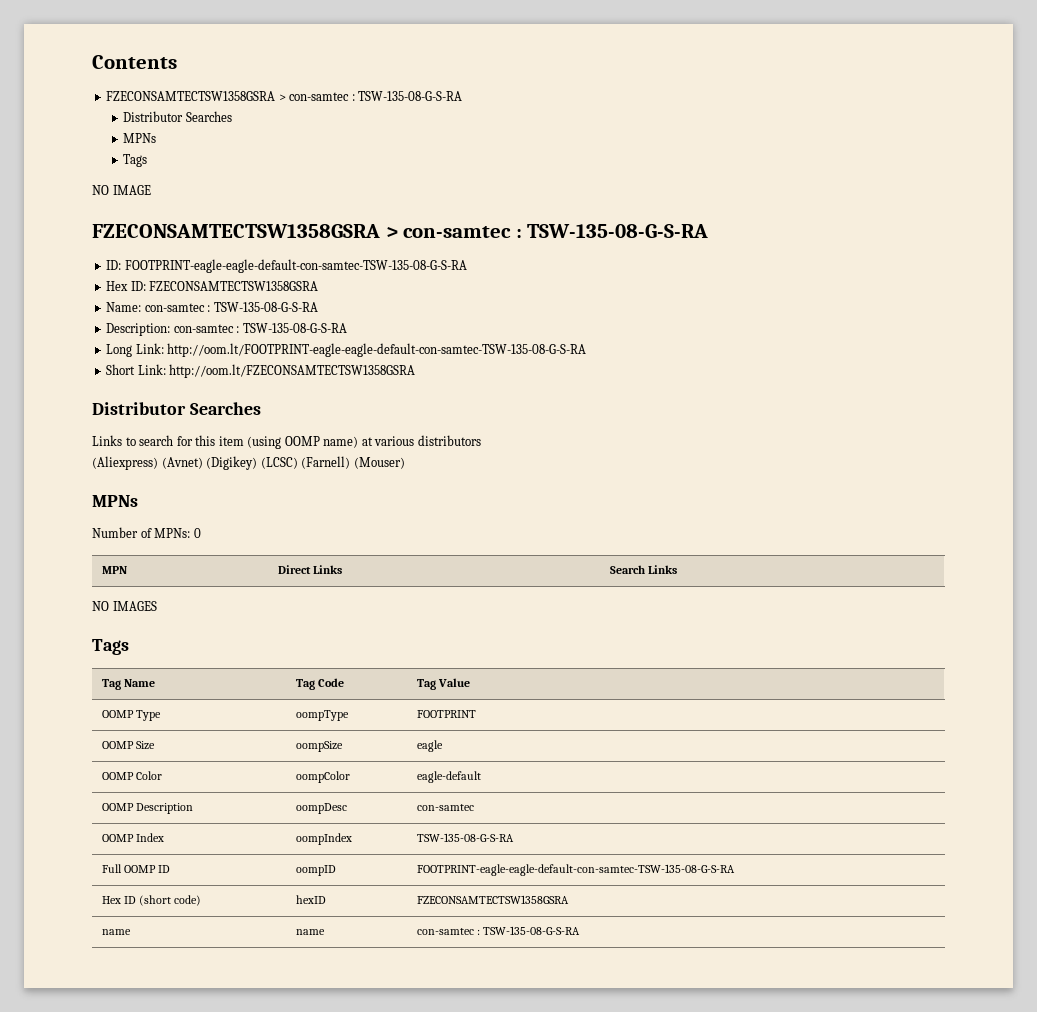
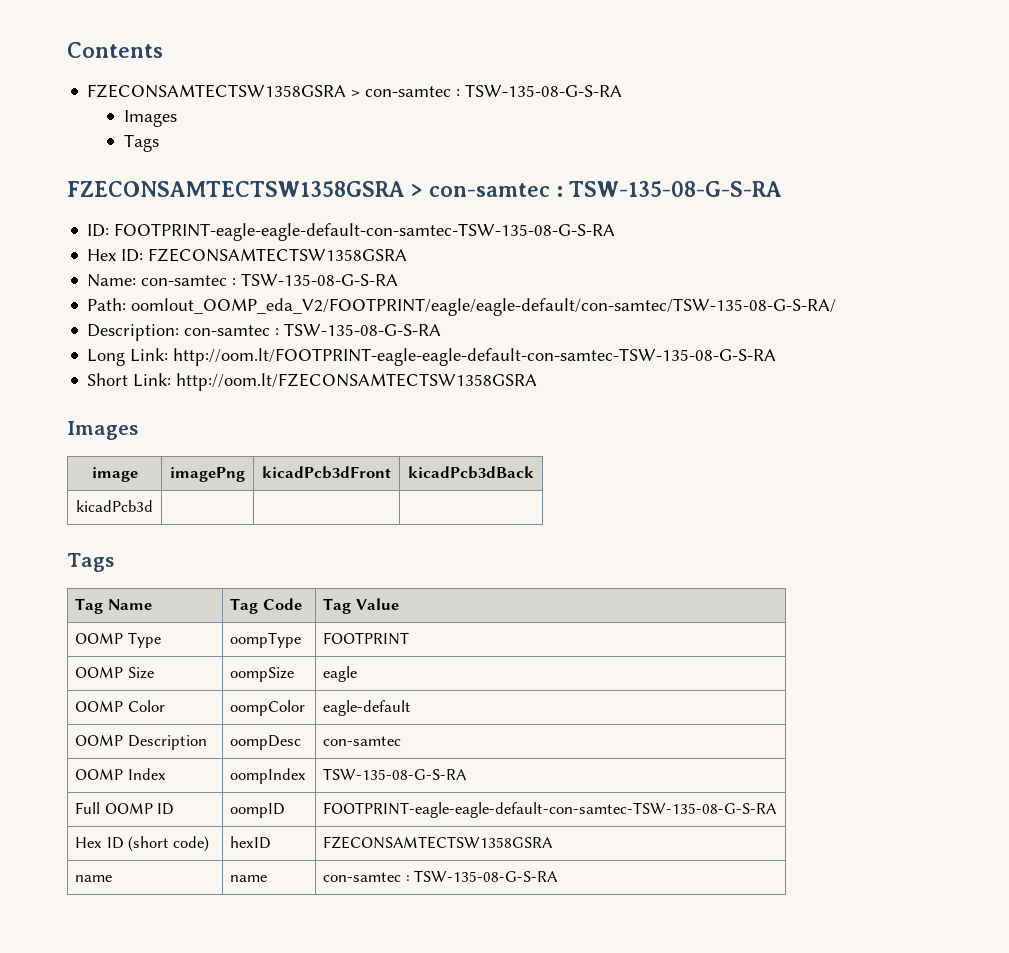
[123,111,232,122] [123,133,157,143] [123,154,148,167] [92,185,151,195] Distributor Searches // MPNs // Tags // NO IMAGE -> [124,110,178,127] [124,134,160,152] Images // Tags
(318, 307) none -> [87,298,837,316] // Path: oomlout_OOMP_eda_V2/FOOTPRINT/eagle/eagle-default/con-samtec/TSW-135-08-G-S-RA/
[92,402,261,415] [92,435,481,449] [92,456,405,470] [92,495,138,507] [92,527,201,538] [101,566,127,574] [277,565,342,574] [609,565,677,574] [92,601,157,611] Distributor Searches // Links to search for this item (using OOMP name) at various distributors // (Aliexpress) (Avnet) (Digikey) (LCSC) (Farnell) (Mouser) // MPNs // Number of MPNs: 0 // MPN | Direct Links | Search Links // NO IMAGES -> [67,421,138,440] [91,467,138,482] [170,467,245,482] [262,466,391,479] [408,466,534,479] [76,500,153,512] Images // image | imagePng | kicadPcb3dFront | kicadPcb3dBack // kicadPcb3d | | |

